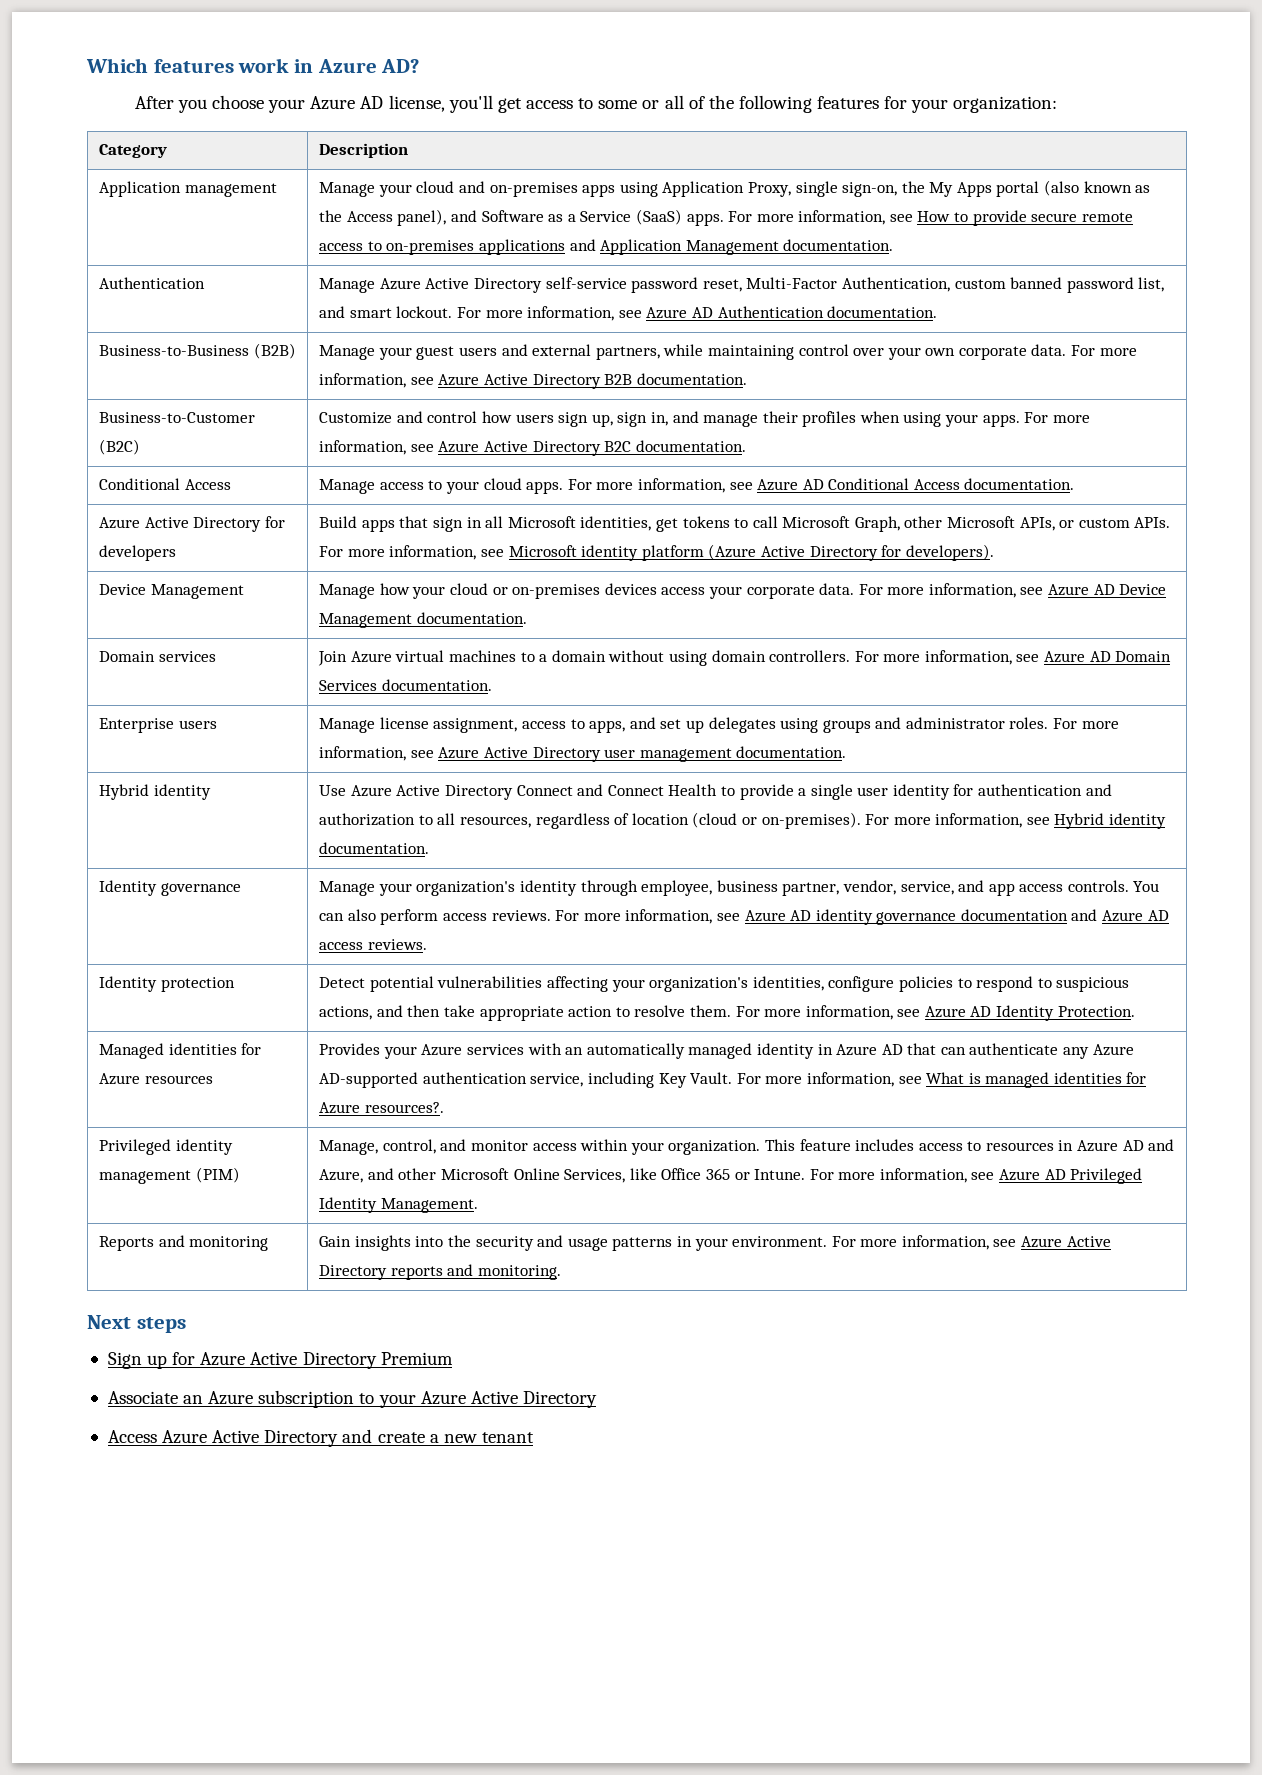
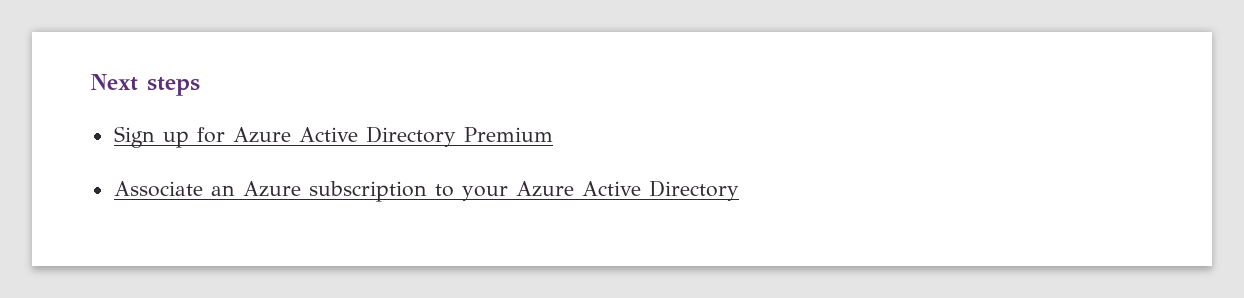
[86,58,420,73] [134,95,1058,113] [99,144,168,158] [319,143,409,158] [99,181,277,197] [319,180,1151,197] [319,209,1133,226] [319,239,894,255] [99,277,206,289] [319,277,1165,293] [319,306,938,321] [99,343,296,359] [319,344,1137,360] [319,373,747,389] [99,412,256,423] [99,439,141,455] [319,411,1090,427] [319,440,746,456] [99,478,231,490] [319,478,1075,494] [99,516,285,532] [99,545,177,561] [319,516,1171,532] [319,544,994,561] [99,584,244,599] [319,583,1167,599] [319,612,527,628] [99,651,216,662] [318,650,1172,666] [319,679,492,691] [99,718,217,733] [319,717,1119,733] [319,746,847,762] [99,784,211,800] [319,784,1112,800] [319,812,1167,829] [319,842,430,854] [99,880,241,896] [319,880,1160,896] [319,909,1169,925] [319,939,427,950] [99,976,235,992] [319,976,1130,992] [319,1005,1135,1021] [99,1043,262,1059] [99,1073,213,1085] [319,1043,1134,1059] [319,1072,1147,1088] [319,1102,444,1114] [99,1139,233,1155] [99,1167,240,1184] [319,1139,1175,1155] [319,1168,1143,1184] [319,1197,478,1213] [99,1235,269,1251] [319,1235,1111,1251] [319,1264,561,1280] Which features work in Azure AD? // After you choose your Azure AD license, you'll get access to some or all of the following features for your organization: // Category | Description // Application management | Manage your cloud and on-premises apps using Application Proxy, single sign-on, the My Apps portal (also known as the Access panel), and Software as a Service (SaaS) apps. For more information, see How to provide secure remote access to on-premises applications and Application Management documentation. // Authentication | Manage Azure Active Directory self-service password reset, Multi-Factor Authentication, custom banned password list, and smart lockout. For more information, see Azure AD Authentication documentation. // Business-to-Business (B2B) | Manage your guest users and external partners, while maintaining control over your own corporate data. For more information, see Azure Active Directory B2B documentation. // Business-to-Customer (B2C) | Customize and control how users sign up, sign in, and manage their profiles when using your apps. For more information, see Azure Active Directory B2C documentation. // Conditional Access | Manage access to your cloud apps. For more information, see Azure AD Conditional Access documentation. // Azure Active Directory for developers | Build apps that sign in all Microsoft identities, get tokens to call Microsoft Graph, other Microsoft APIs, or custom APIs. For more information, see Microsoft identity platform (Azure Active Directory for developers). // Device Management | Manage how your cloud or on-premises devices access your corporate data. For more information, see Azure AD Device Management documentation. // Domain services | Join Azure virtual machines to a domain without using domain controllers. For more information, see Azure AD Domain Services documentation. // Enterprise users | Manage license assignment, access to apps, and set up delegates using groups and administrator roles. For more information, see Azure Active Directory user management documentation. // Hybrid identity | Use Azure Active Directory Connect and Connect Health to provide a single user identity for authentication and authorization to all resources, regardless of location (cloud or on-premises). For more information, see Hybrid identity documentation. // Identity governance | Manage your organization's identity through employee, business partner, vendor, service, and app access controls. You can also perform access reviews. For more information, see Azure AD identity governance documentation and Azure AD access reviews. // Identity protection | Detect potential vulnerabilities affecting your organization's identities, configure policies to respond to suspicious actions, and then take appropriate action to resolve them. For more information, see Azure AD Identity Protection. // Managed identities for Azure resources | Provides your Azure services with an automatically managed identity in Azure AD that can authenticate any Azure AD-supported authentication service, including Key Vault. For more information, see What is managed identities for Azure resources?. // Privileged identity management (PIM) | Manage, control, and monitor access within your organization. This feature includes access to resources in Azure AD and Azure, and other Microsoft Online Services, like Office 365 or Intune. For more information, see Azure AD Privileged Identity Management. // Reports and monitoring | Gain insights into the security and usage patterns in your environment. For more information, see Azure Active Directory reports and monitoring. // -> (90, 82) none
[107,1429,534,1447] // Access Azure Active Directory and create a new tenant -> (739, 190) none

